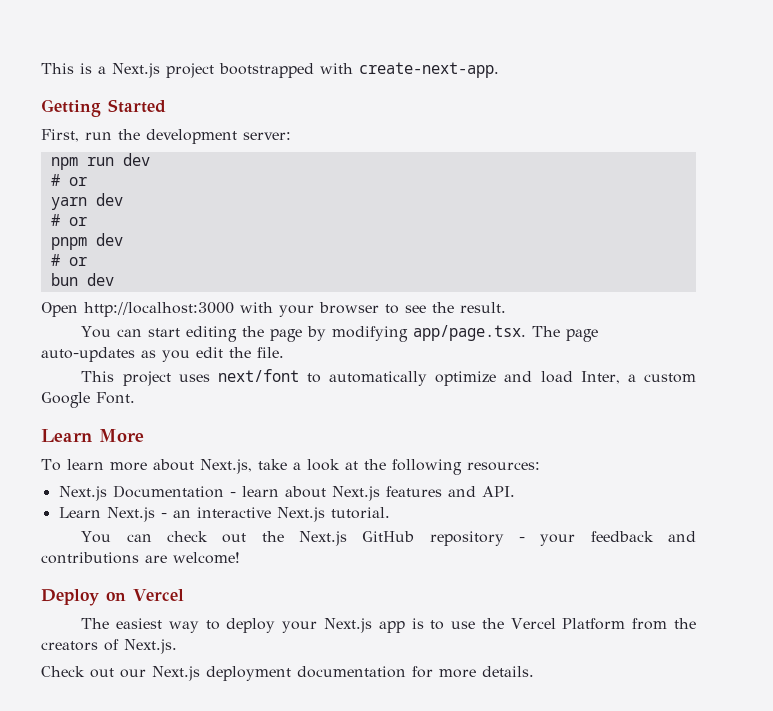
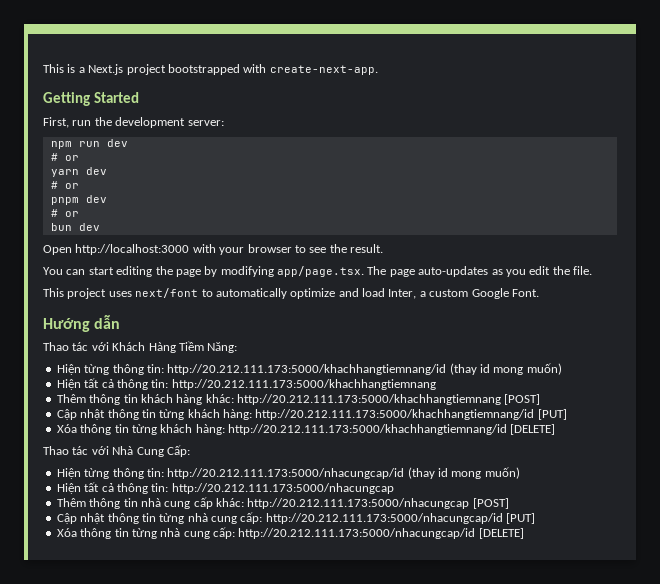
[41,429,144,442] [41,459,540,475] [58,485,515,501] [58,507,390,522] [81,531,697,546] [41,552,240,564] [41,589,184,606] [81,618,696,633] [41,639,177,654] [41,666,534,681] Learn More // To learn more about Next.js, take a look at the following resources: // Next.js Documentation - learn about Next.js features and API. // Learn Next.js - an interactive Next.js tutorial. // You can check out the Next.js GitHub repository - your feedback and contributions are welcome! // Deploy on Vercel // The easiest way to deploy your Next.js app is to use the Vercel Platform from the creators of Next.js. // Check out our Next.js deployment documentation for more details. -> [43,315,121,332] [43,341,238,353] [56,363,562,375] [56,378,436,390] [56,394,541,405] [56,409,567,420] [56,424,556,435] [43,445,190,457] [56,467,520,479] [56,482,394,494] [56,497,509,509] [56,512,536,524] [56,527,524,539] Hướng dẫn // Thao tác với Khách Hàng Tiềm Năng: // Hiện từng thông tin: http://20.212.111.173:5000/khachhangtiemnang/id (thay id mong muốn) // Hiện tất cả thông tin: http://20.212.111.173:5000/khachhangtiemnang // Thêm thông tin khách hàng khác: http://20.212.111.173:5000/khachhangtiemnang [POST] // Cập nhật thông tin từng khách hàng: http://20.212.111.173:5000/khachhangtiemnang/id [PUT] // Xóa thông tin từng khách hàng: http://20.212.111.173:5000/khachhangtiemnang/id [DELETE] // Thao tác với Nhà Cung Cấp: // Hiện từng thông tin: http://20.212.111.173:5000/nhacungcap/id (thay id mong muốn) // Hiện tất cả thông tin: http://20.212.111.173:5000/nhacungcap // Thêm thông tin nhà cung cấp khác: http://20.212.111.173:5000/nhacungcap [POST] // Cập nhật thông tin từng nhà cung cấp: http://20.212.111.173:5000/nhacungcap/id [PUT] // Xóa thông tin từng nhà cung cấp: http://20.212.111.173:5000/nhacungcap/id [DELETE]

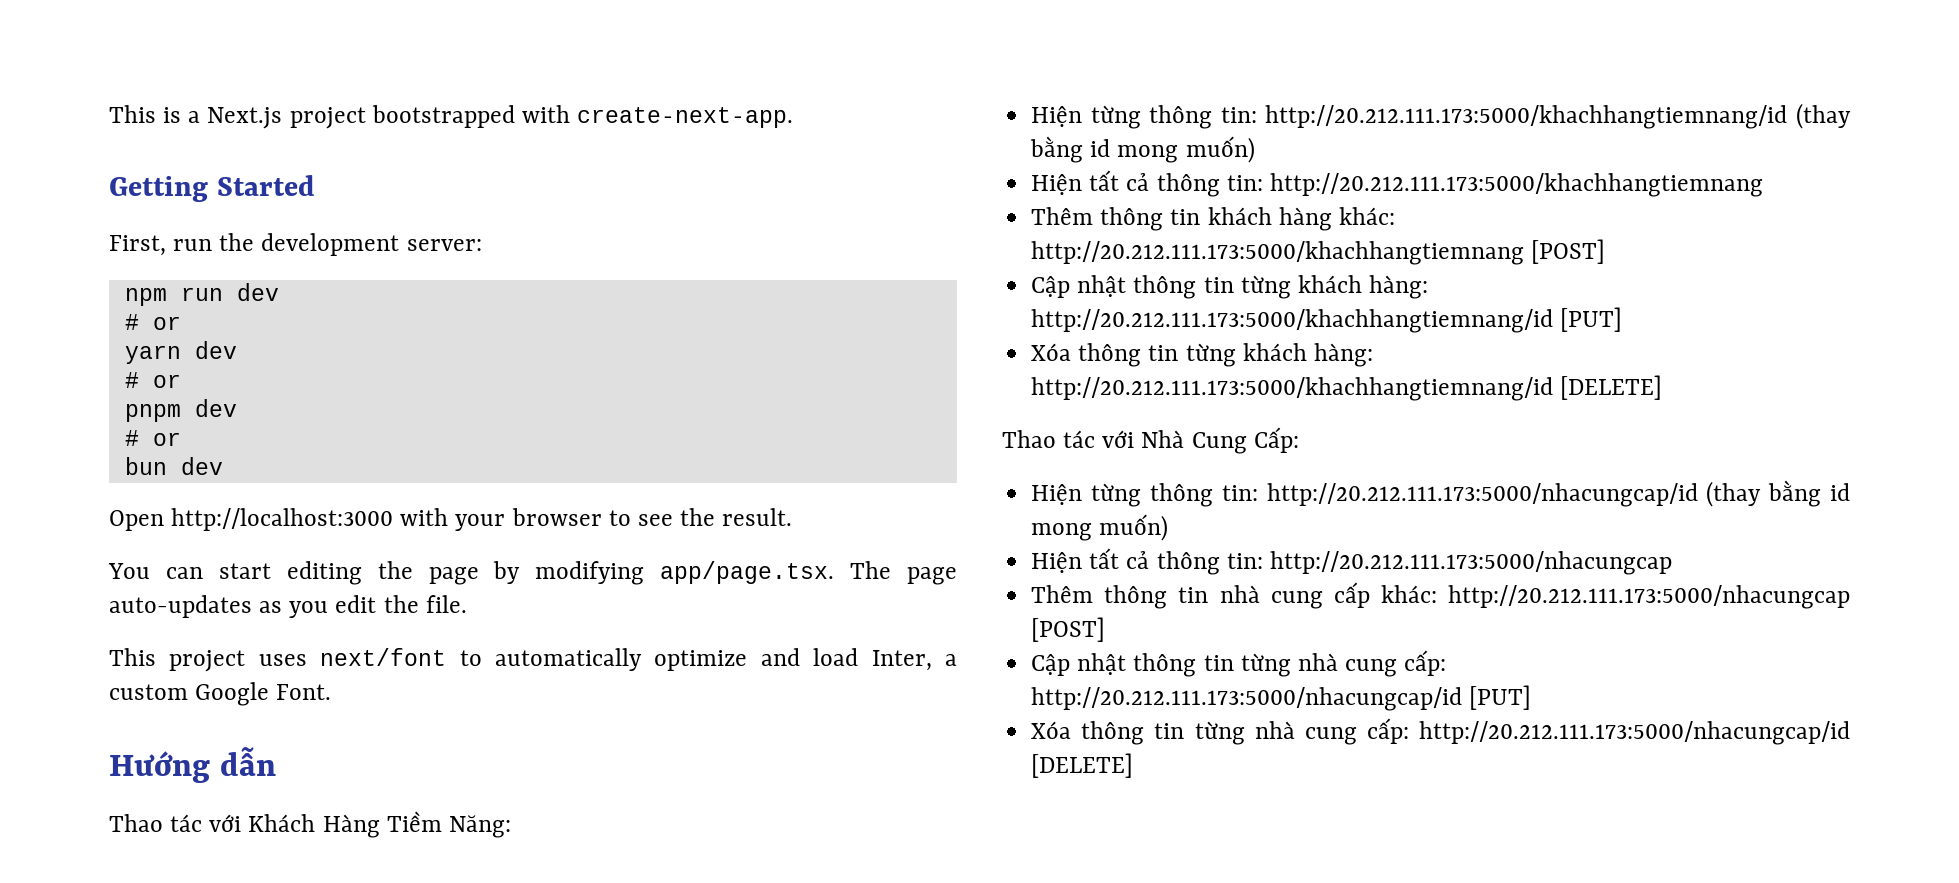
(477, 369) none -> [1030,136,1084,163] bằng
(435, 473) none -> [1768,480,1822,507] bằng

